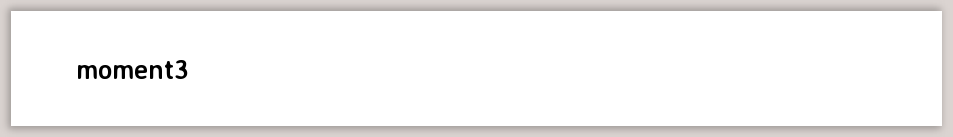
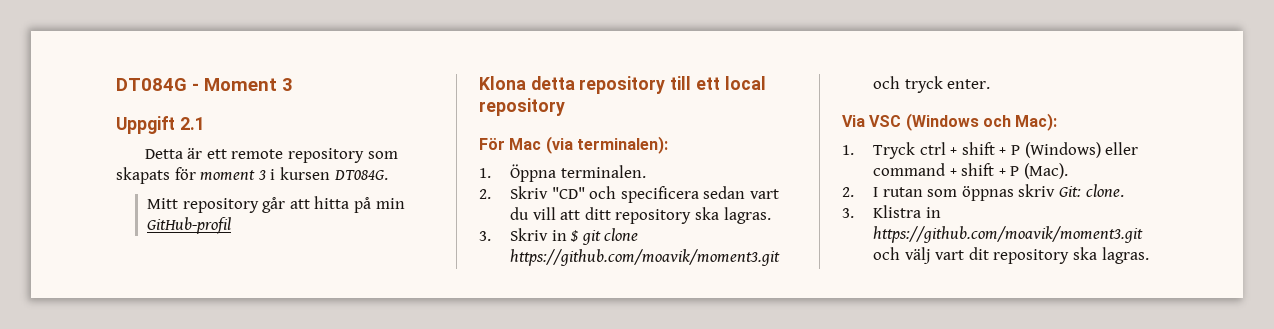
[76,60,189,79] moment3 -> [116,78,293,91] [116,116,205,134] [144,148,398,163] [116,167,388,184] [146,196,405,213] [146,217,231,234] [479,76,766,94] [479,98,565,116] [479,136,668,154] [479,164,646,182] [479,186,779,203] [509,207,771,224] [479,228,639,245] [509,249,780,266] [872,76,991,93] [842,113,1058,131] [842,142,1139,159] [872,163,1068,179] [842,184,1124,201] [842,205,941,218] [872,226,1143,243] [872,247,1149,264] DT084G - Moment 3 // Uppgift 2.1 // Detta är ett remote repository som skapats för moment 3 i kursen DT084G. // Mitt repository går att hitta på min GitHub-profil // Klona detta repository till ett local repository // För Mac (via terminalen): // 1. Öppna terminalen. // 2. Skriv "CD" och specificera sedan vart du vill att ditt repository ska lagras. // 3. Skriv in $ git clone https://github.com/moavik/moment3.git och tryck enter. // Via VSC (Windows och Mac): // 1. Tryck ctrl + shift + P (Windows) eller command + shift + P (Mac). // 2. I rutan som öppnas skriv Git: clone. // 3. Klistra in https://github.com/moavik/moment3.git och välj vart dit repository ska lagras.

